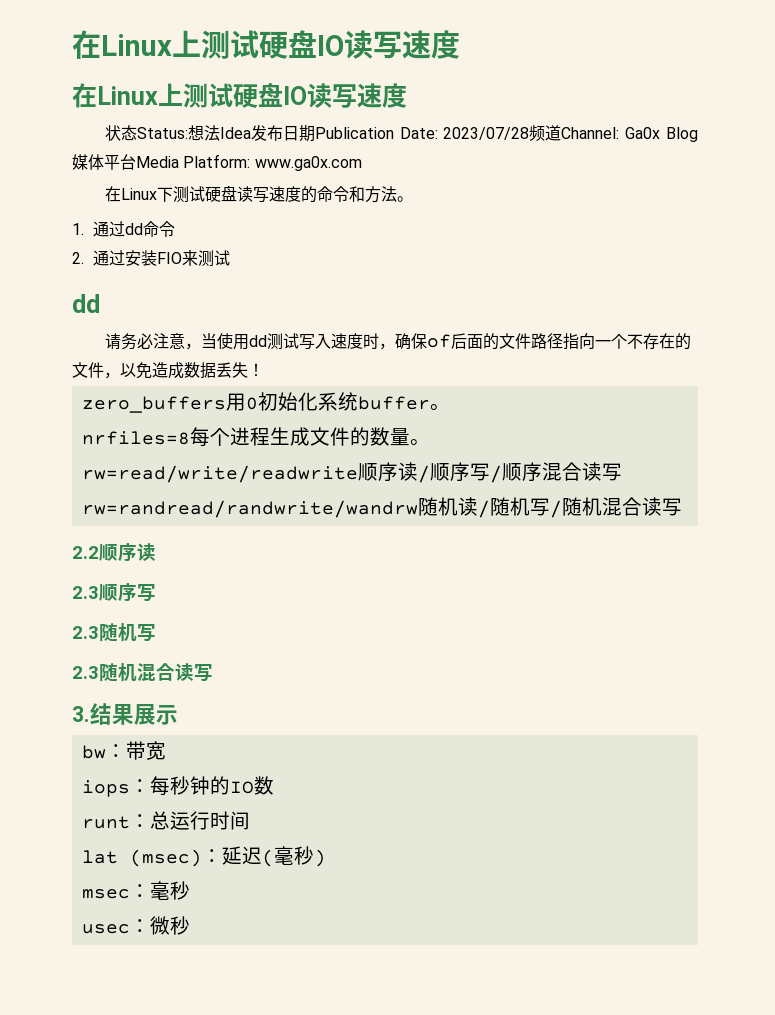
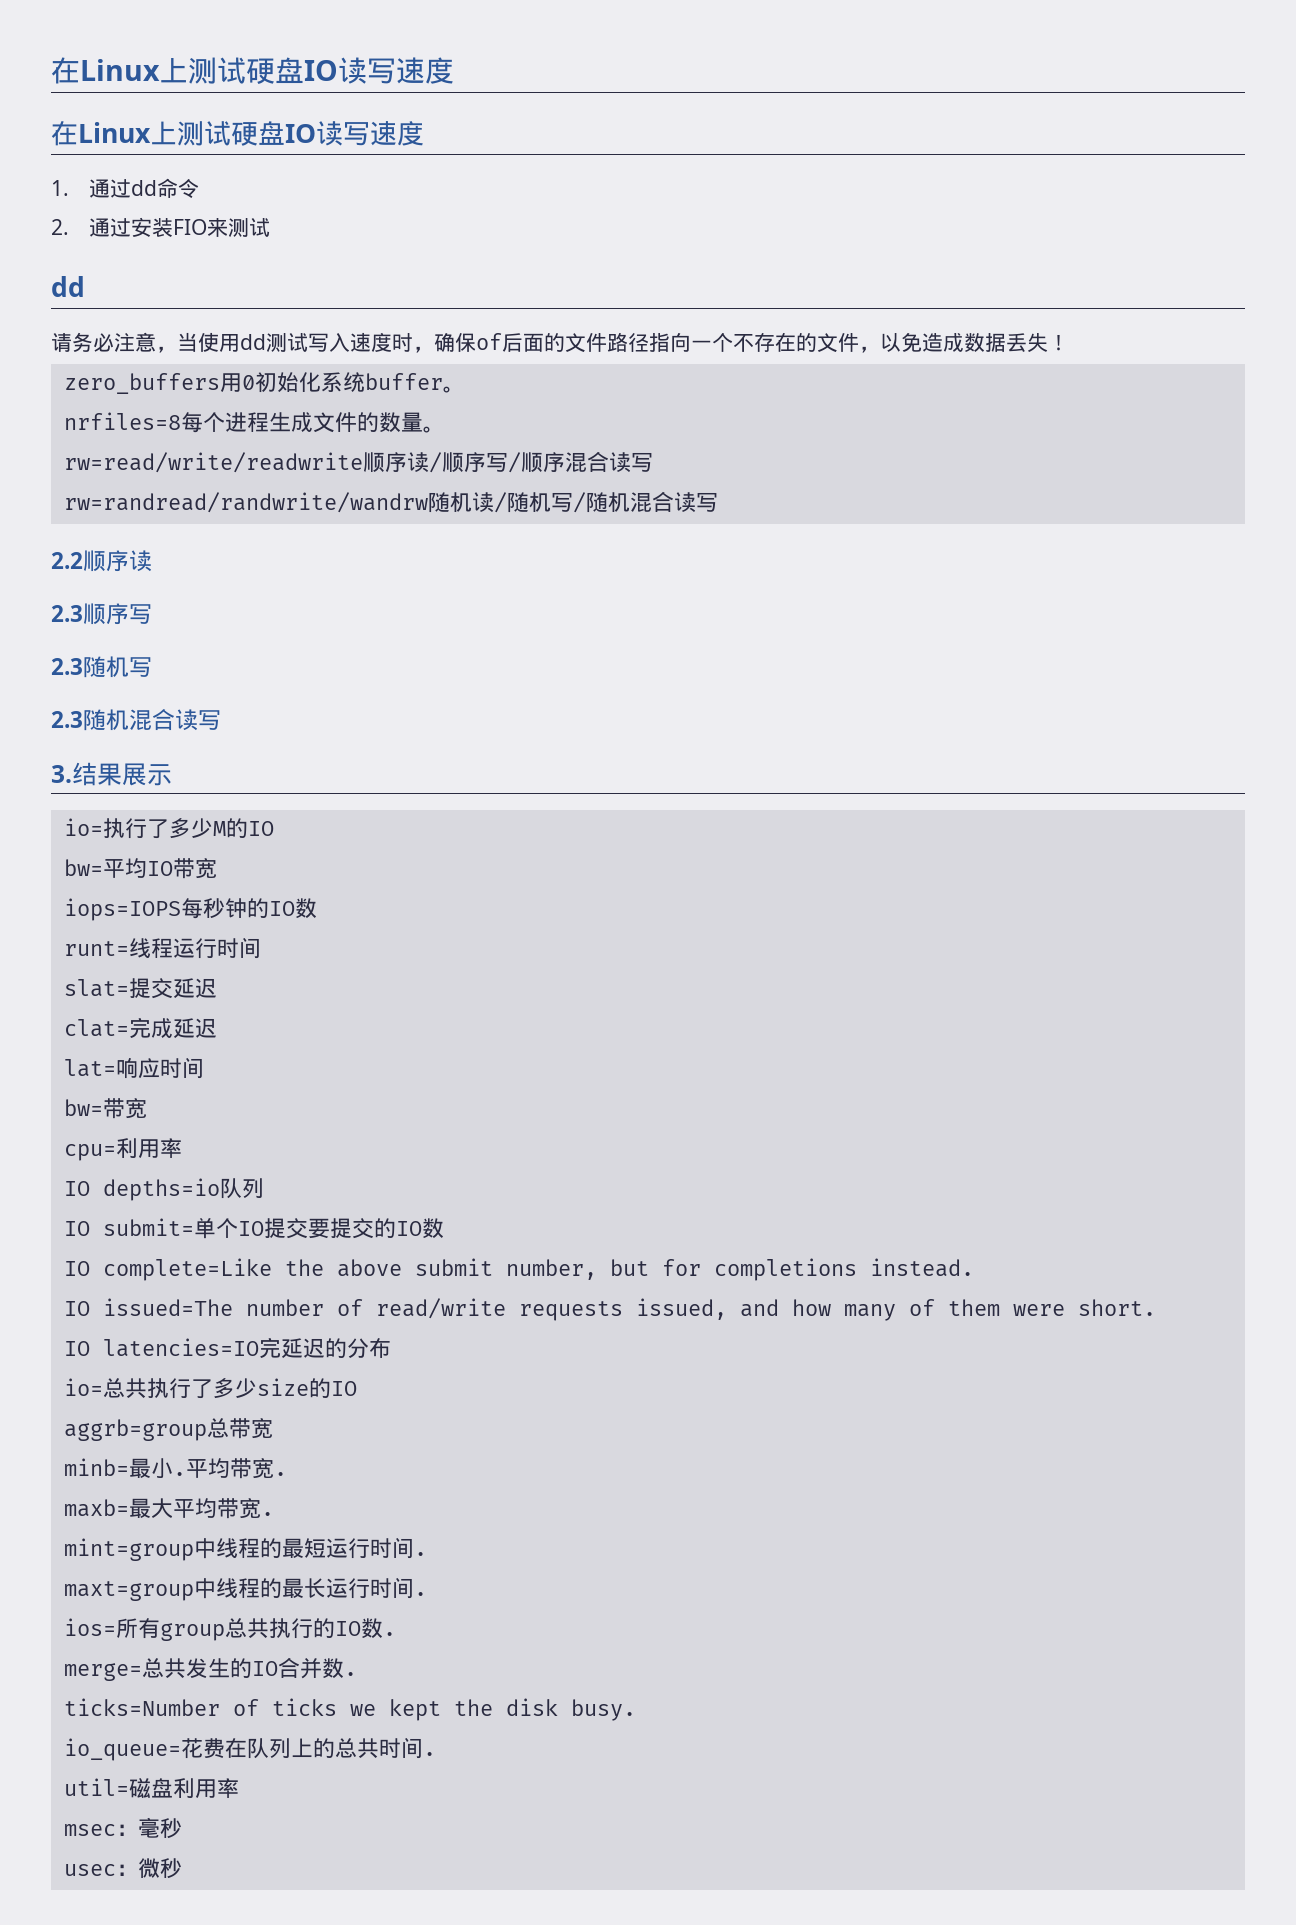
[104,125,699,142] [72,154,362,171] [104,185,413,203] // 状态Status:想法Idea发布日期Publication Date: 2023/07/28频道Channel: Ga0x Blog媒体平台Media Platform: www.ga0x.com // 在Linux下测试硬盘读写速度的命令和方法。 -> (424, 133) none
[81,741,166,760] [81,779,150,797] bw：带宽 // iops： -> [63,818,274,839] [63,858,217,879] [63,898,181,921] io=执行了多少M的IO // bw=平均IO带宽 // iops=IOPS
[81,811,170,830] runt：总 -> [63,938,173,959] runt=线程
[81,846,326,867] lat (msec)：延迟(毫秒) -> [63,978,217,999] [63,1017,217,1039] [63,1057,204,1079] [63,1098,147,1119] [63,1138,182,1161] [63,1178,264,1201] [63,1218,444,1239] [63,1258,974,1281] [63,1298,1156,1321] [63,1337,391,1359] [63,1378,357,1399] [63,1418,273,1441] [63,1458,287,1479] [63,1498,274,1519] [63,1537,427,1561] [63,1577,427,1601] [63,1618,396,1641] [63,1657,357,1681] [63,1698,636,1721] [63,1737,436,1761] [63,1778,239,1799] slat=提交延迟 // clat=完成延迟 // lat=响应时间 // bw=带宽 // cpu=利用率 // IO depths=io队列 // IO submit=单个IO提交要提交的IO数 // IO complete=Like the above submit number, but for completions instead. // IO issued=The number of read/write requests issued, and how many of them were short. // IO latencies=IO完延迟的分布 // io=总共执行了多少size的IO // aggrb=group总带宽 // minb=最小.平均带宽. // maxb=最大平均带宽. // mint=group中线程的最短运行时间. // maxt=group中线程的最长运行时间. // ios=所有group总共执行的IO数. // merge=总共发生的IO合并数. // ticks=Number of ticks we kept the disk busy. // io_queue=花费在队列上的总共时间. // util=磁盘利用率

